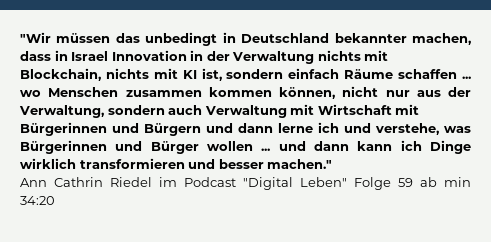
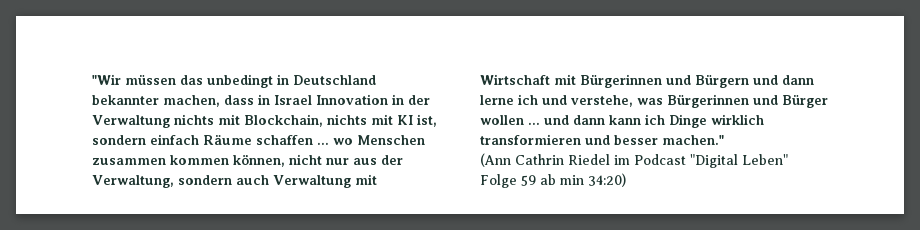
[20,178,47,187] Ann -> [480,153,511,167] (Ann
[20,196,55,205] 34:20 -> [588,173,626,187] 34:20)

